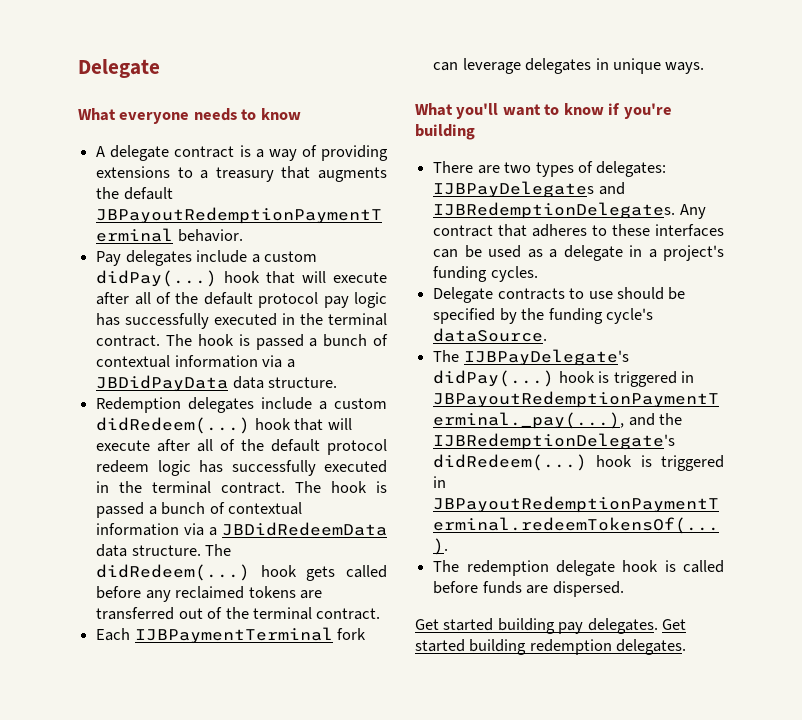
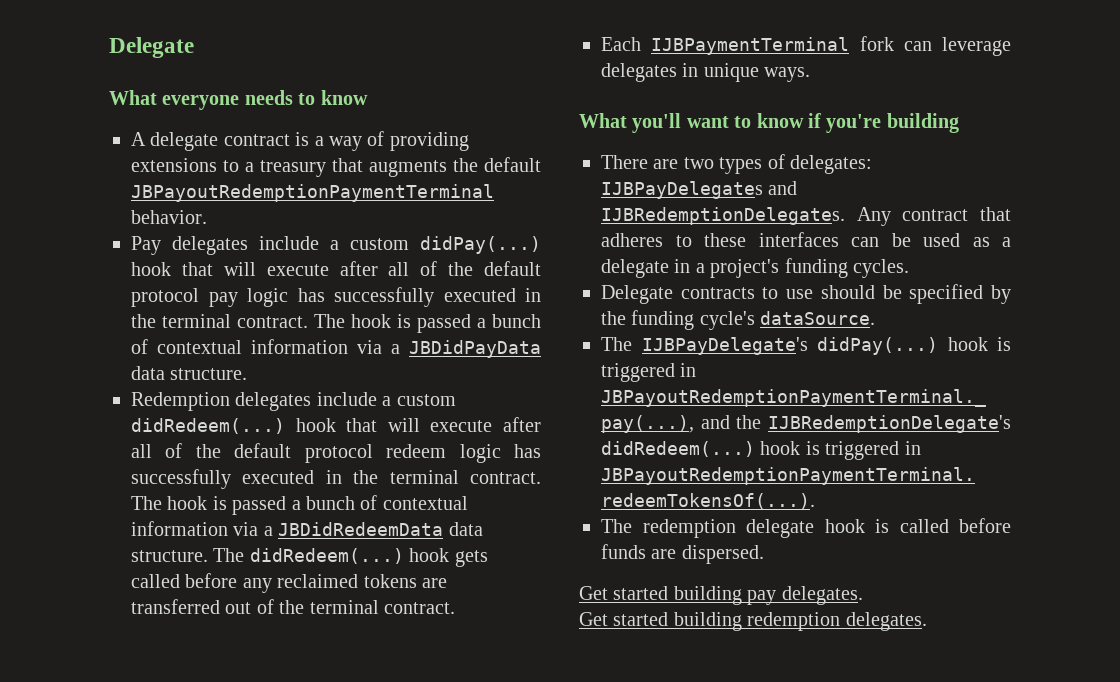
(658, 626) none -> (863, 595) //

